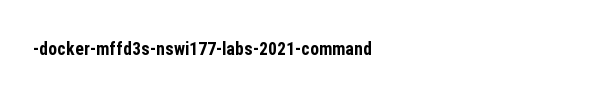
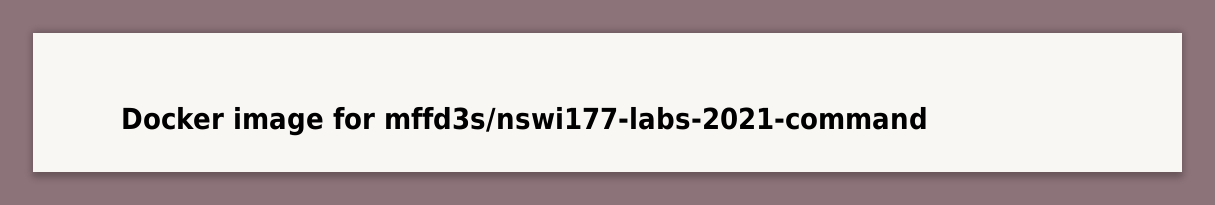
[33,41,372,55] -docker-mffd3s-nswi177-labs-2021-command -> [121,106,928,136] Docker image for mffd3s/nswi177-labs-2021-command

